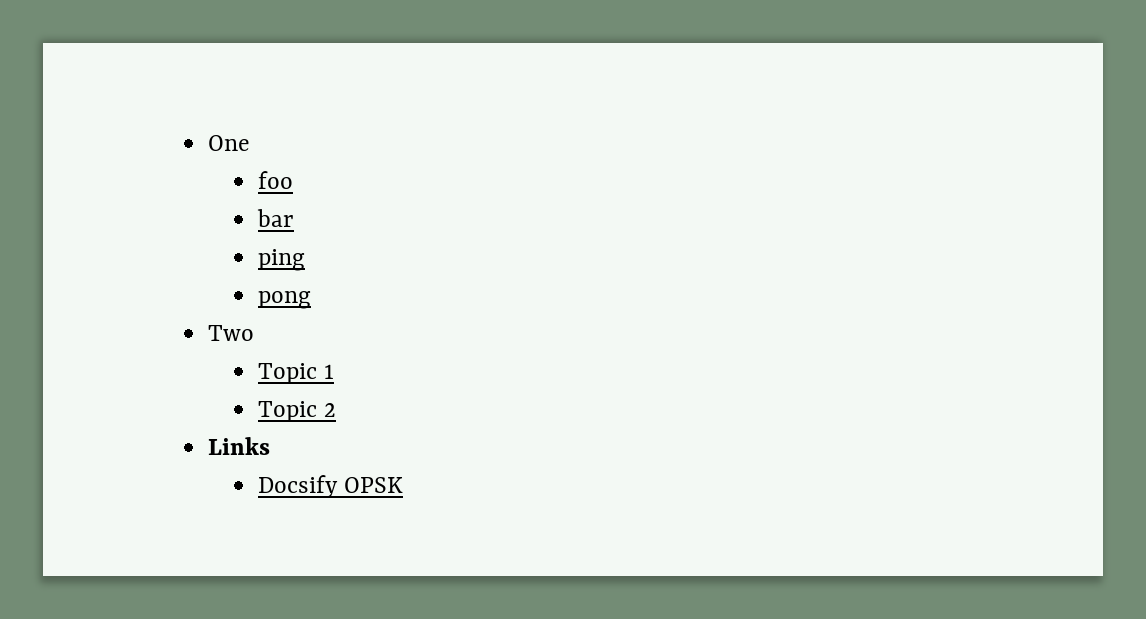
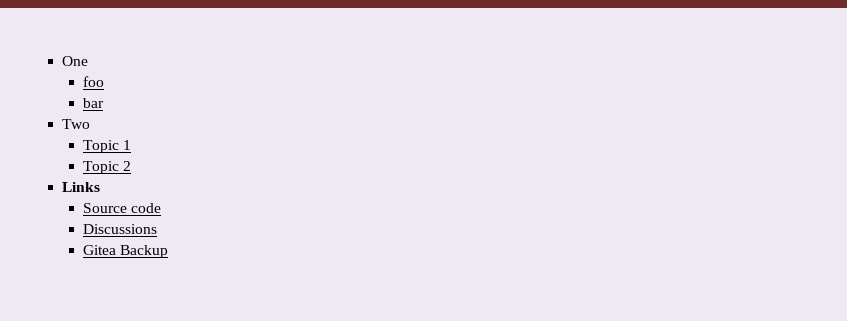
[258,249,306,271] [258,291,312,309] // ping // pong -> (104, 103) none
[258,475,404,498] Docsify OPSK -> [82,203,161,213] [82,224,157,234] [82,245,168,258] Source code // Discussions // Gitea Backup

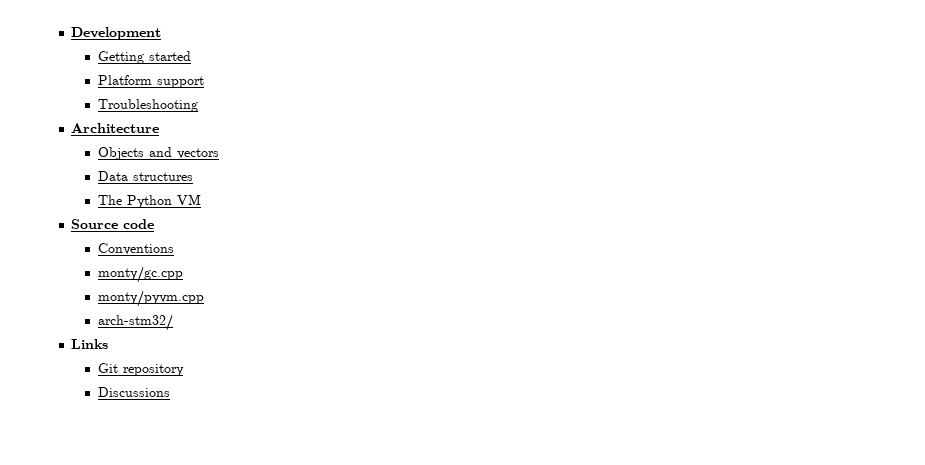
[62,56,89,66] [82,76,104,87] [82,98,104,108] [62,119,91,129] [82,140,131,153] [82,161,131,174] [62,182,101,192] [82,203,161,213] One // foo // bar // Two // Topic 1 // Topic 2 // Links // Source code -> [71,27,162,40] [97,51,191,64] [97,75,204,88] [97,99,198,112] [71,123,160,133] [97,147,219,160] [97,171,193,181] [97,194,201,208] [71,219,155,229] [97,243,174,255] [97,266,183,283] [97,290,204,307] [97,314,173,331] [71,339,109,349] [97,363,184,376] Development // Getting started // Platform support // Troubleshooting // Architecture // Objects and vectors // Data structures // The Python VM // Source code // Conventions // monty/gc.cpp // monty/pyvm.cpp // arch-stm32/ // Links // Git repository
[82,245,168,258] // Gitea Backup -> (170, 392) none

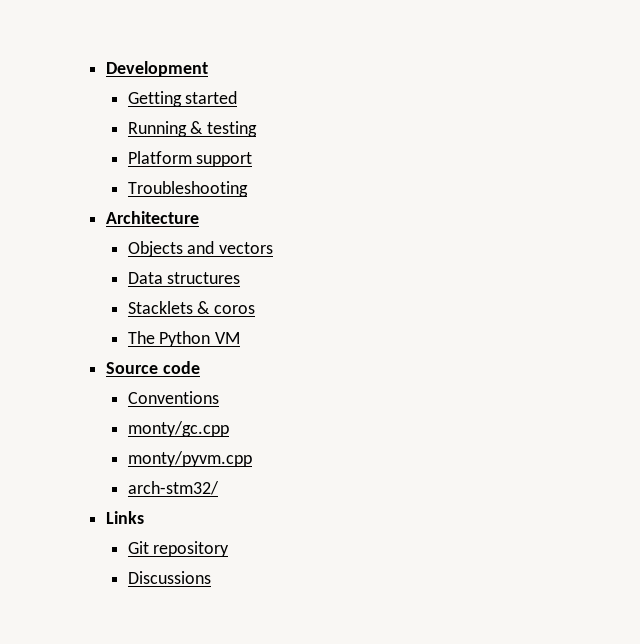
(191, 56) none -> [127,121,258,137] // Running & testing
(193, 176) none -> [127,301,256,314] // Stacklets & coros

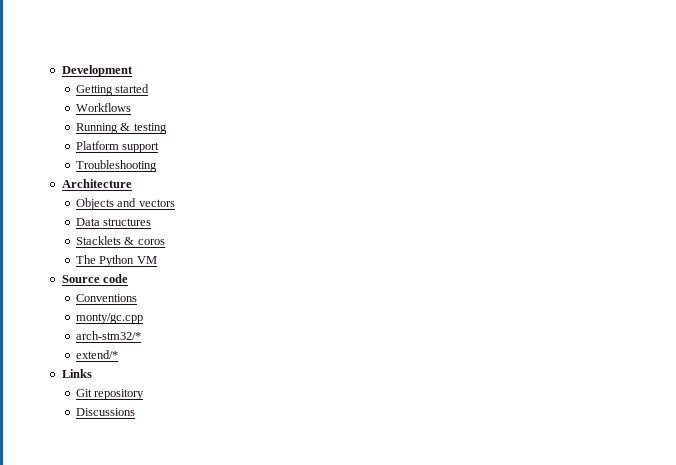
(238, 97) none -> [76,103,132,112] // Workflows
[127,451,252,467] [127,481,219,495] monty/pyvm.cpp // arch-stm32/ -> [76,331,142,340] [76,350,119,359] arch-stm32/* // extend/*

